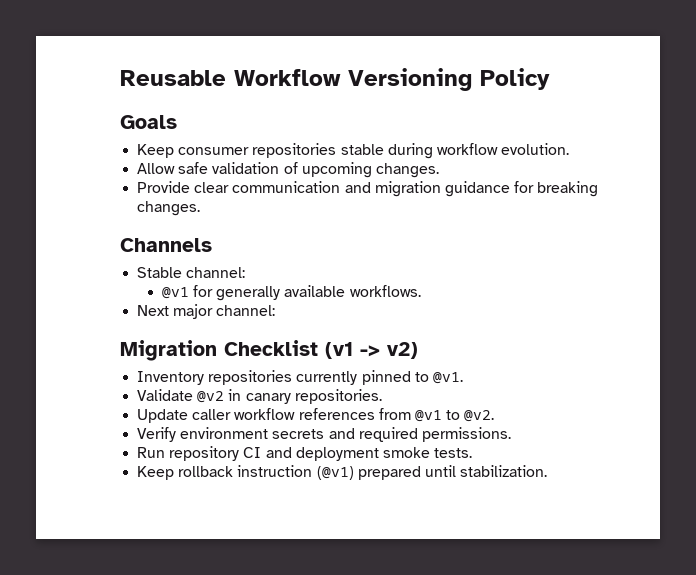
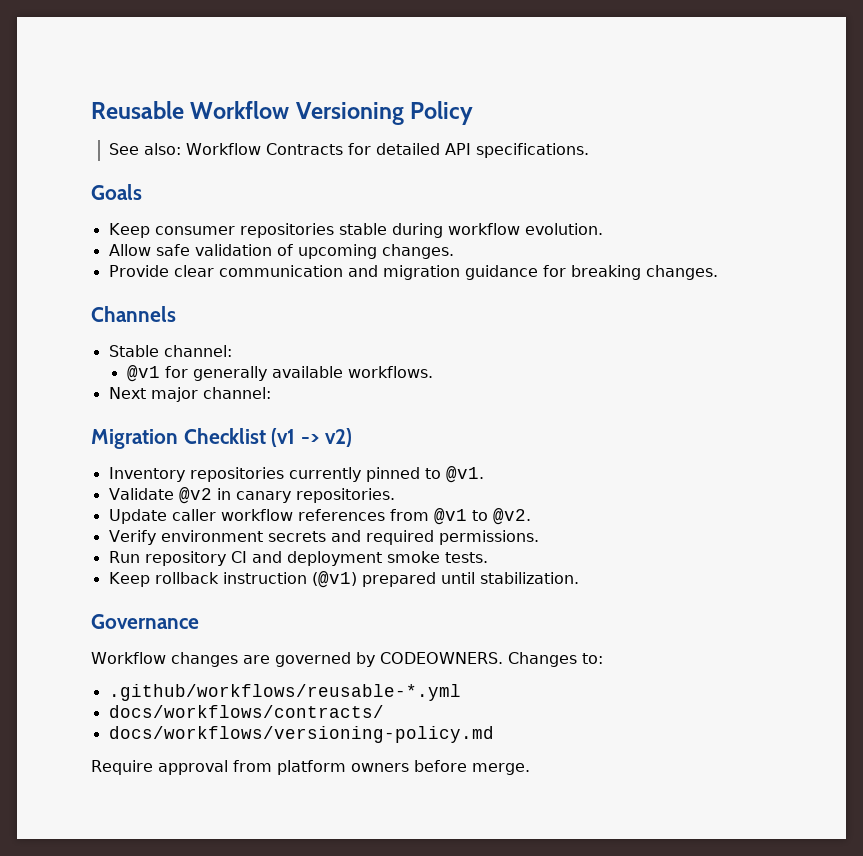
(550, 79) none -> [109,143,590,158] // See also: Workflow Contracts for detailed API specifications.
(548, 471) none -> [91,614,199,629] [91,652,603,667] [108,684,461,701] [108,705,384,718] [108,726,494,743] [91,760,530,775] // Governance // Workflow changes are governed by CODEOWNERS. Changes to: // .github/workflows/reusable-*.yml // docs/workflows/contracts/ // docs/workflows/versioning-policy.md // Require approval from platform owners before merge.

